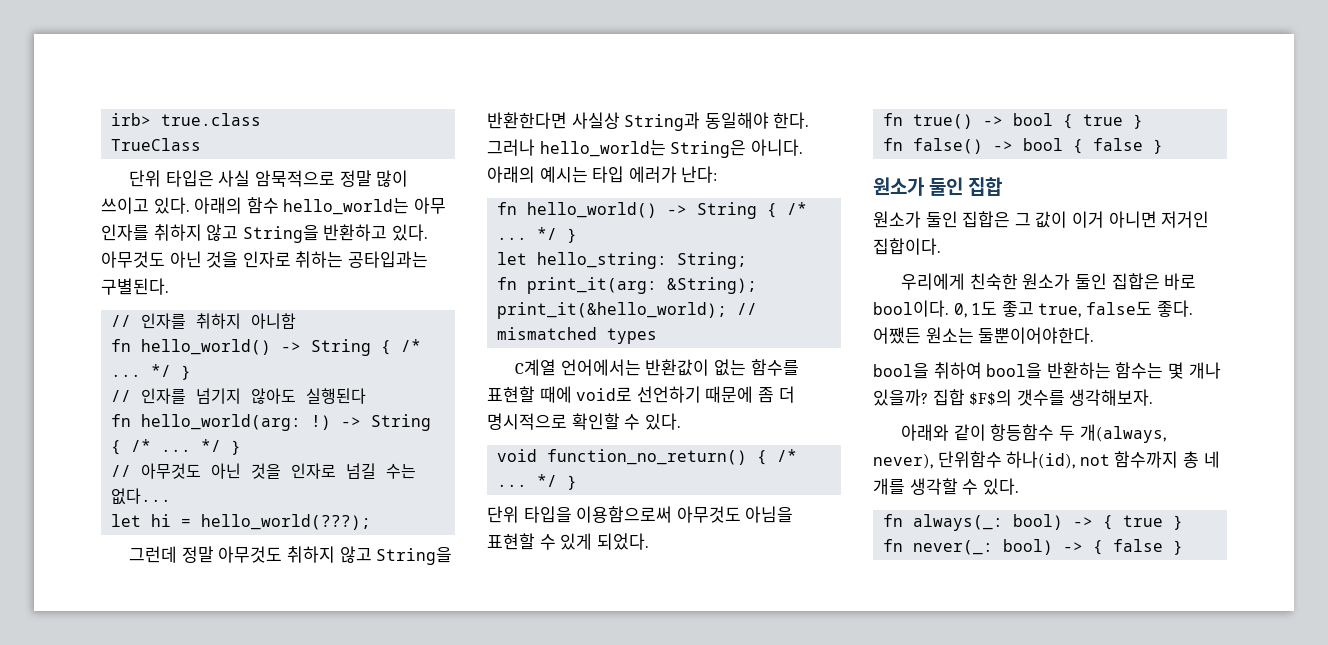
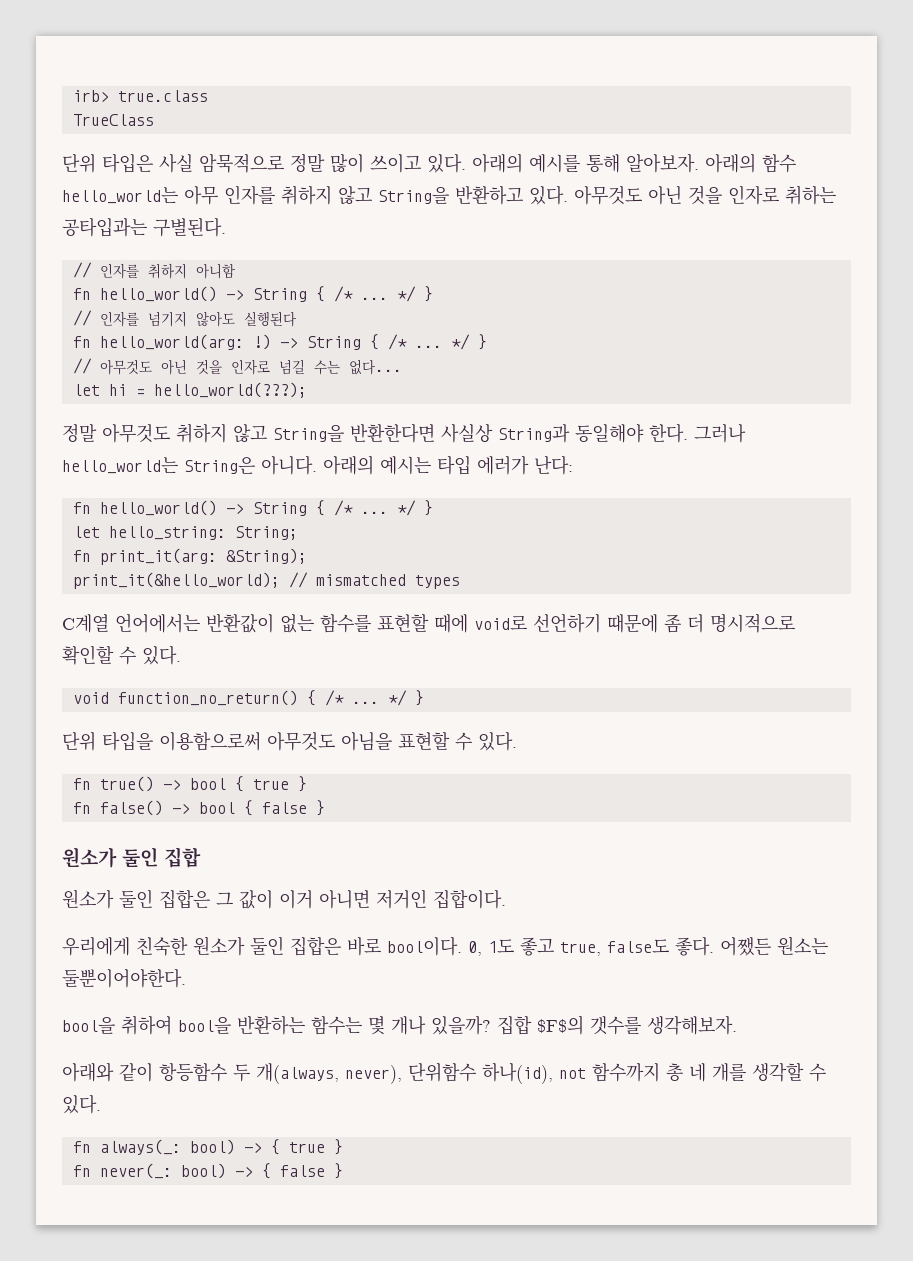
(243, 205) none -> [529,153,756,173] 예시를 통해 알아보자. 아래의
[129,546,178,563] 그런데 -> (307, 390) none
[560,533,649,550] 있게 되었다. -> [478,731,517,751] 있다.

